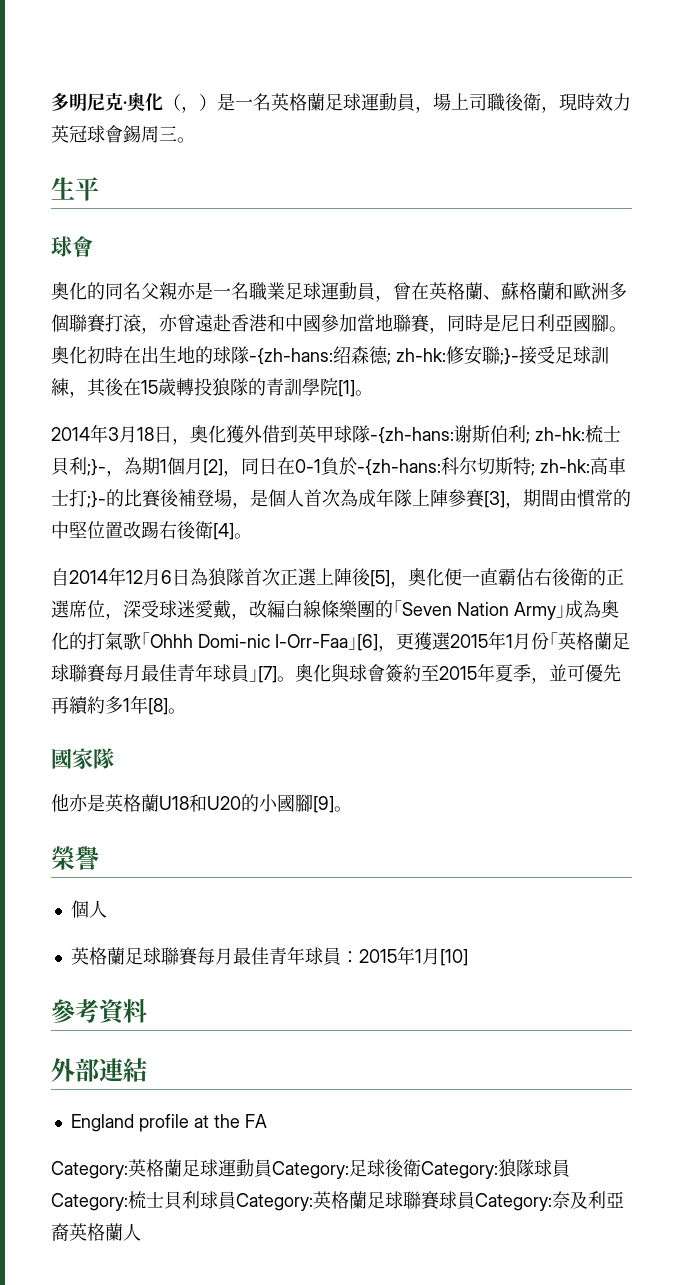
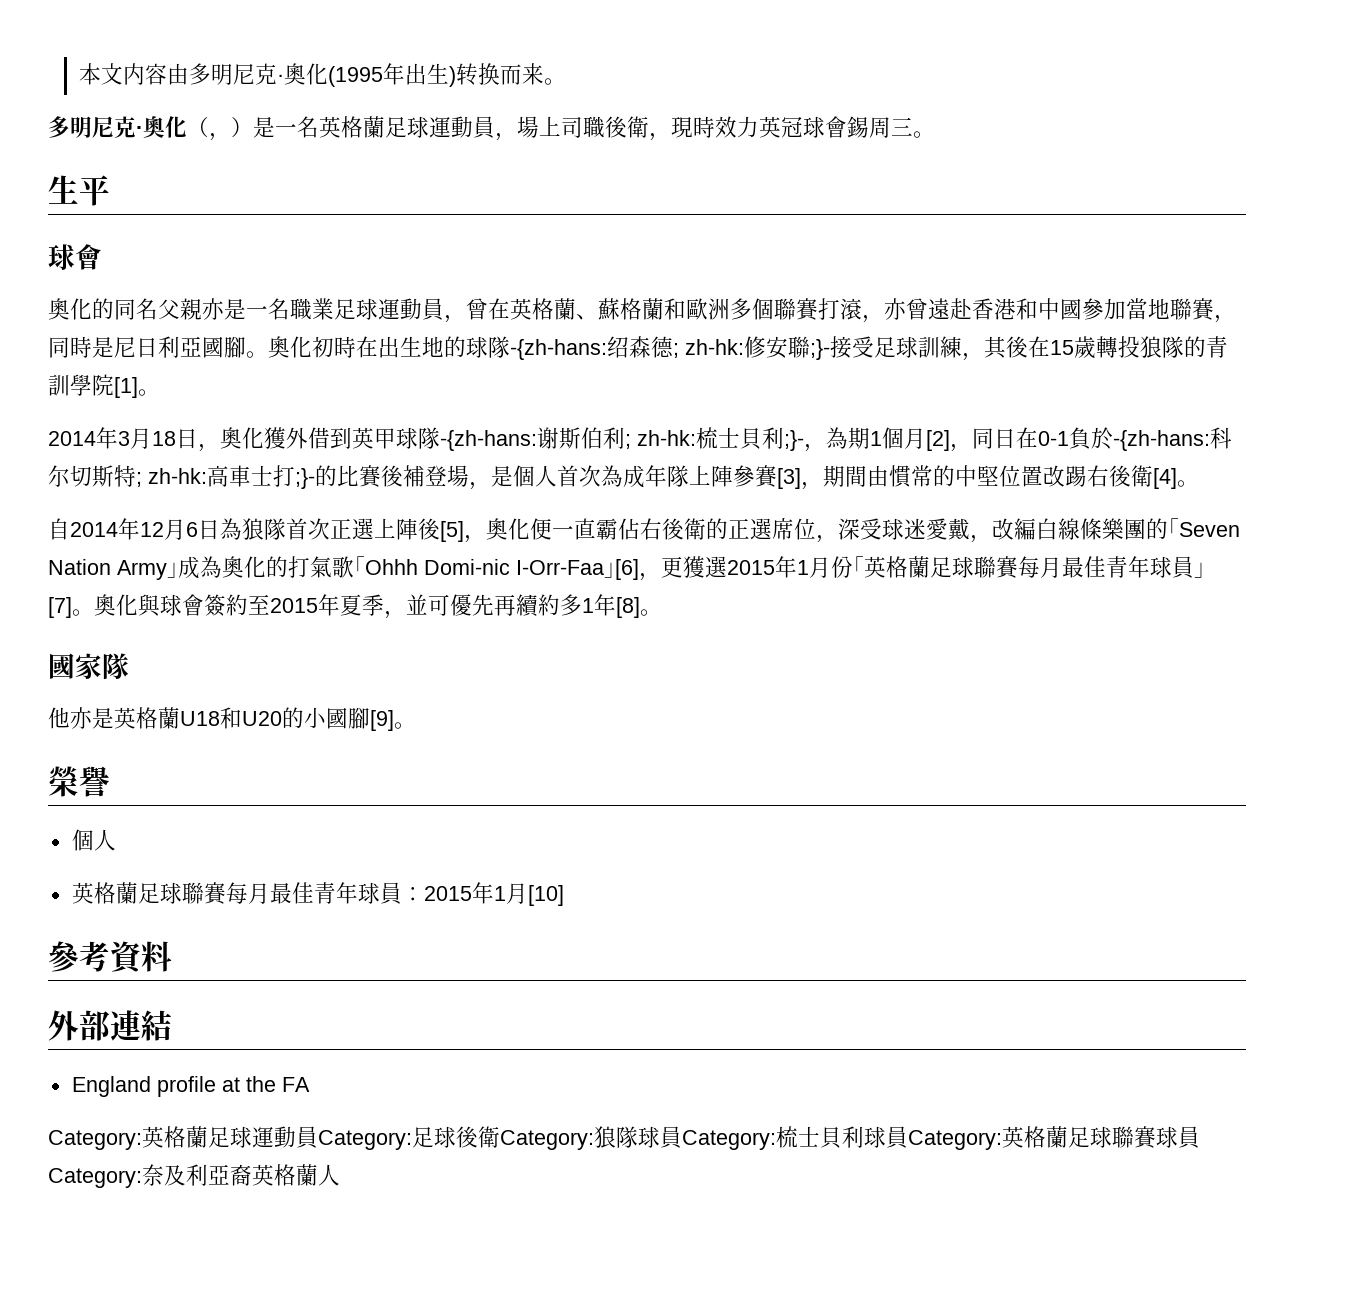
(51, 102) none -> [78,63,566,87] 本文内容由多明尼克·奧化(1995年出生)转换而来。 //

